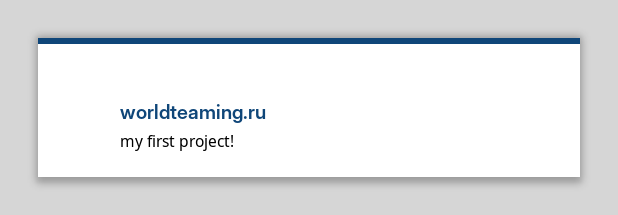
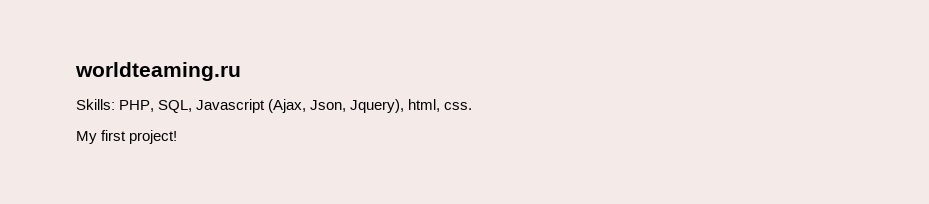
[120,138,143,151] my -> [76,99,473,113] [76,131,97,144] Skills: PHP, SQL, Javascript (Ajax, Json, Jquery), html, css. // My

